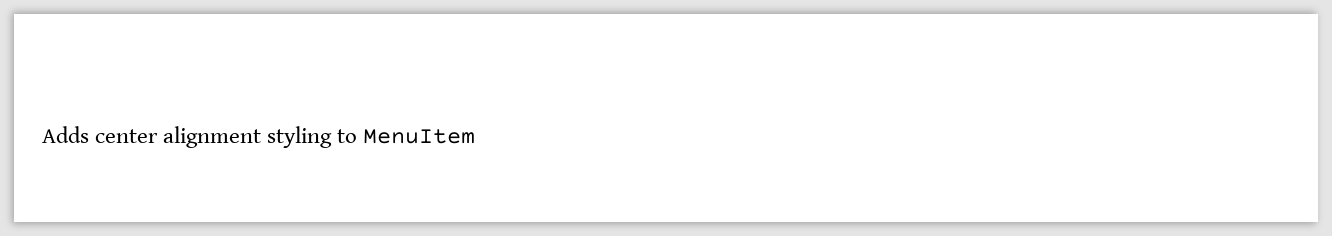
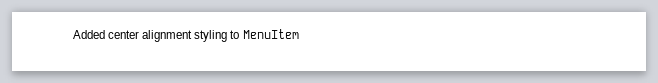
[42,126,89,143] Adds -> [73,30,105,39] Added

